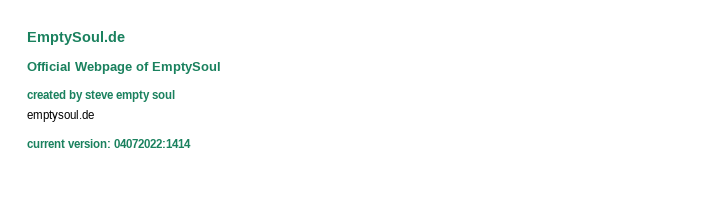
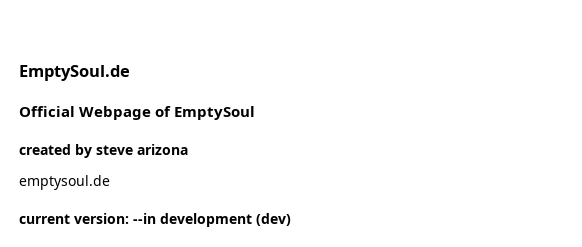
[116,90,176,102] empty soul -> [137,144,188,155] arizona
[114,139,192,148] 04072022:1414 -> [133,213,291,227] --in development (dev)

